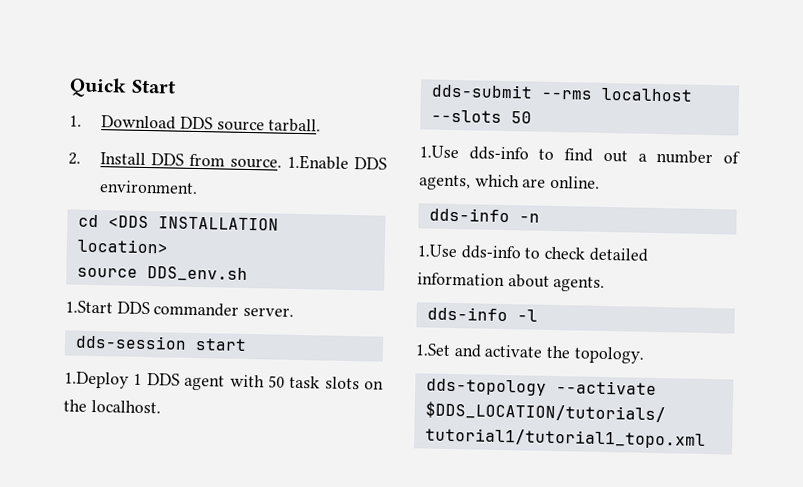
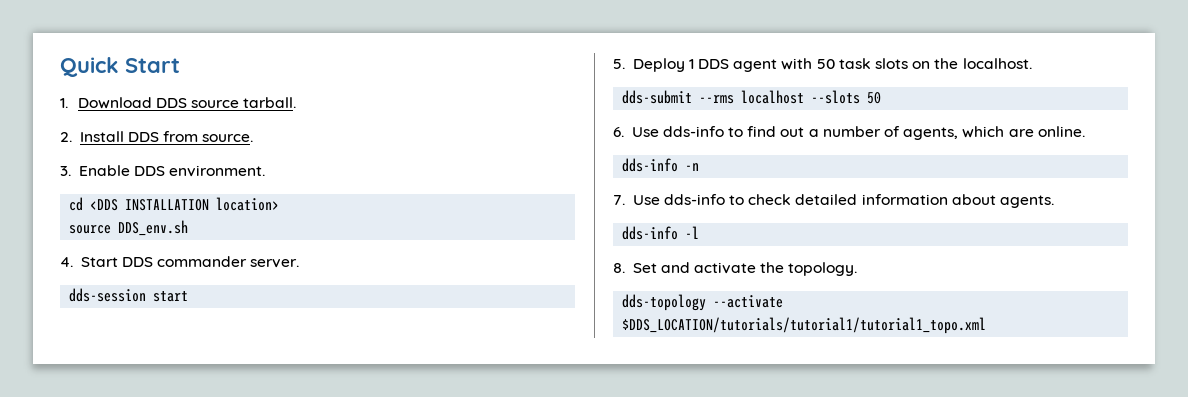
[287,154,350,170] 1.Enable -> [60,165,130,176] // 3. Enable
[65,300,113,314] 1.Start -> [60,257,118,267] 4. Start
[64,371,129,389] 1.Deploy -> [613,58,685,72] 5. Deploy
[419,145,459,159] 1.Use -> [613,127,659,137] 6. Use
[417,244,457,258] 1.Use -> [613,195,660,205] 7. Use
[415,343,451,356] 1.Set -> [613,263,657,273] 8. Set

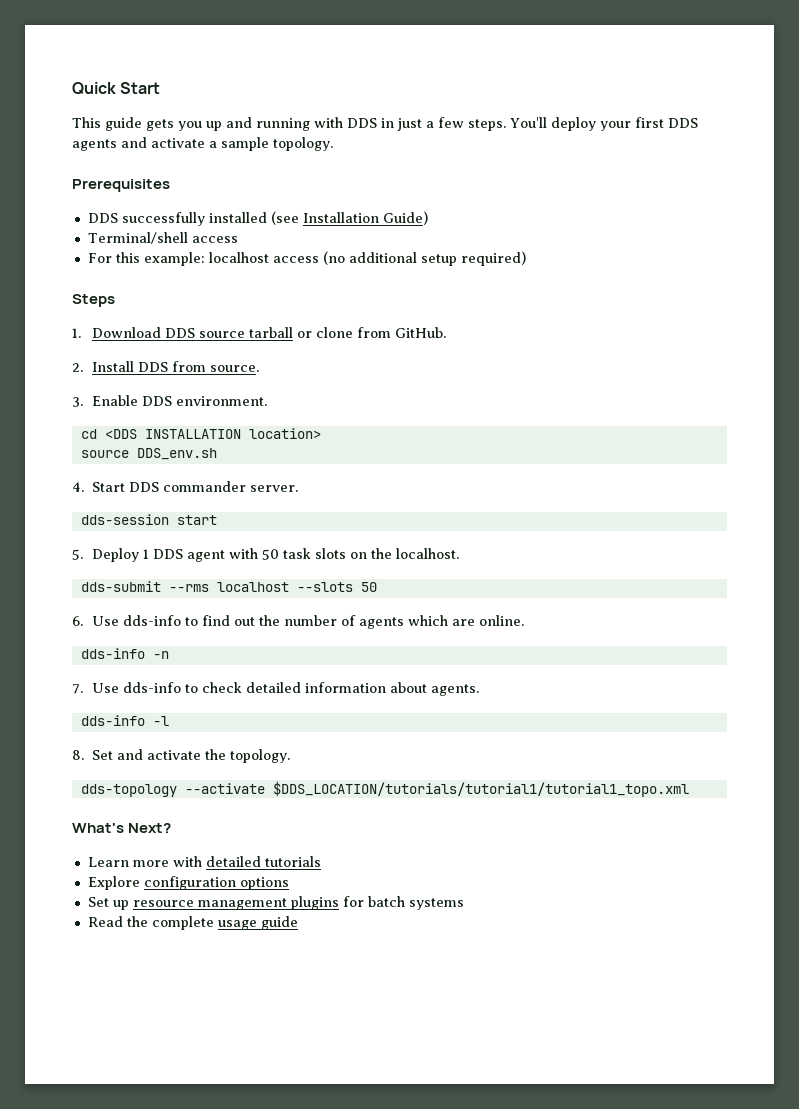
(180, 65) none -> [72,117,698,131] [72,137,333,151] [72,179,170,192] [87,211,428,226] [87,232,238,244] [87,251,526,266] [72,294,115,307] // This guide gets you up and running with DDS in just a few steps. You'll deploy your first DDS agents and activate a sample topology. // Prerequisites // DDS successfully installed (see Installation Guide) // Terminal/shell access // For this example: localhost access (no additional setup required) // Steps
[243,97,297,108] tarball. -> [248,327,446,338] tarball or clone from GitHub.
[808,129,819,137] a -> [258,615,280,626] the
[903,127,959,140] agents, -> [358,617,404,629] agents
(987, 325) none -> [72,823,172,833] [87,856,321,867] [87,876,289,890] [87,896,464,910] [87,916,298,930] // What's Next? // Learn more with detailed tutorials // Explore configuration options // Set up resource management plugins for batch systems // Read the complete usage guide

